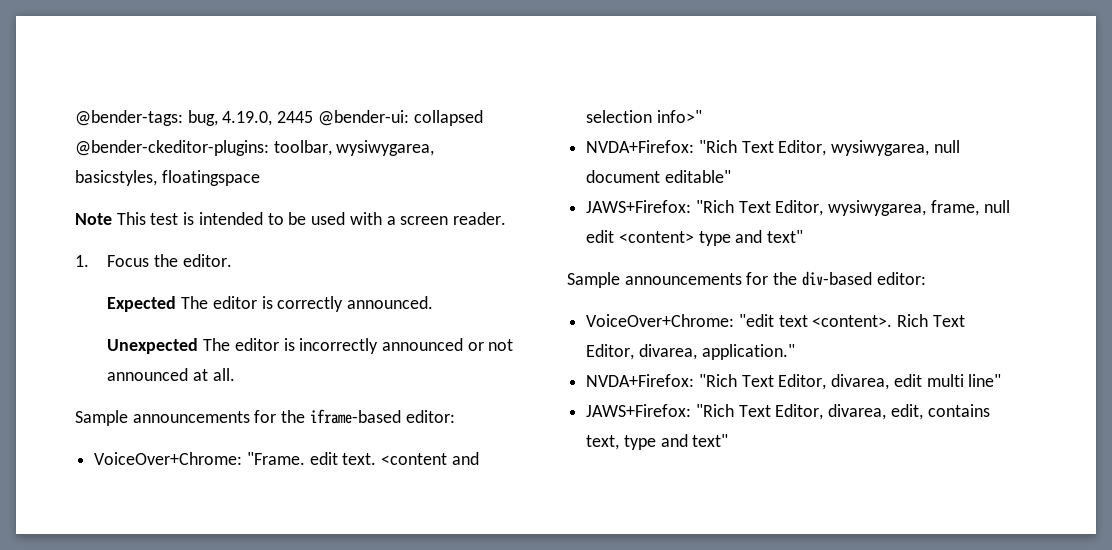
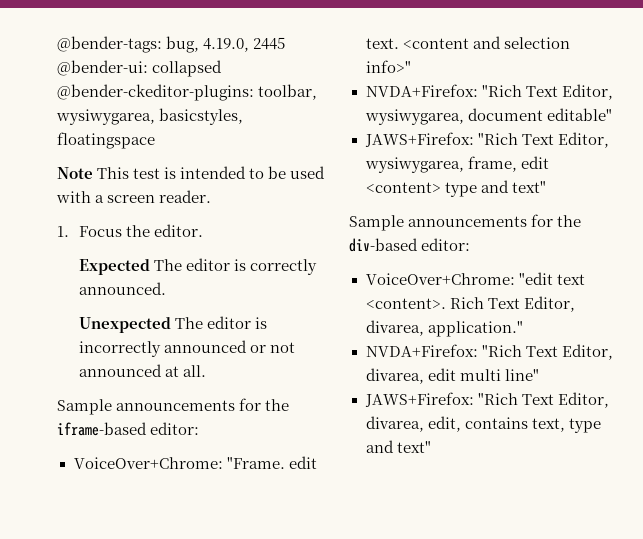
[933,140,960,153] null -> (464, 117) none
[983,200,1010,213] null -> (517, 164) none

